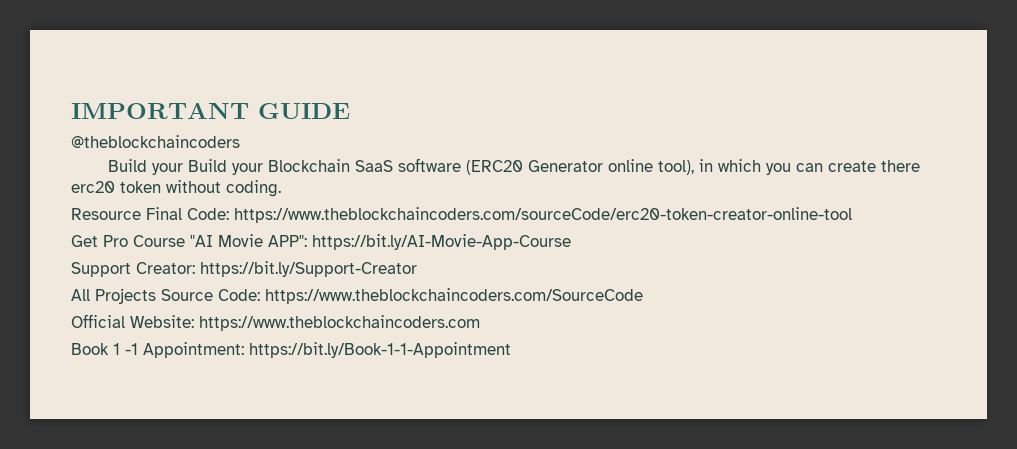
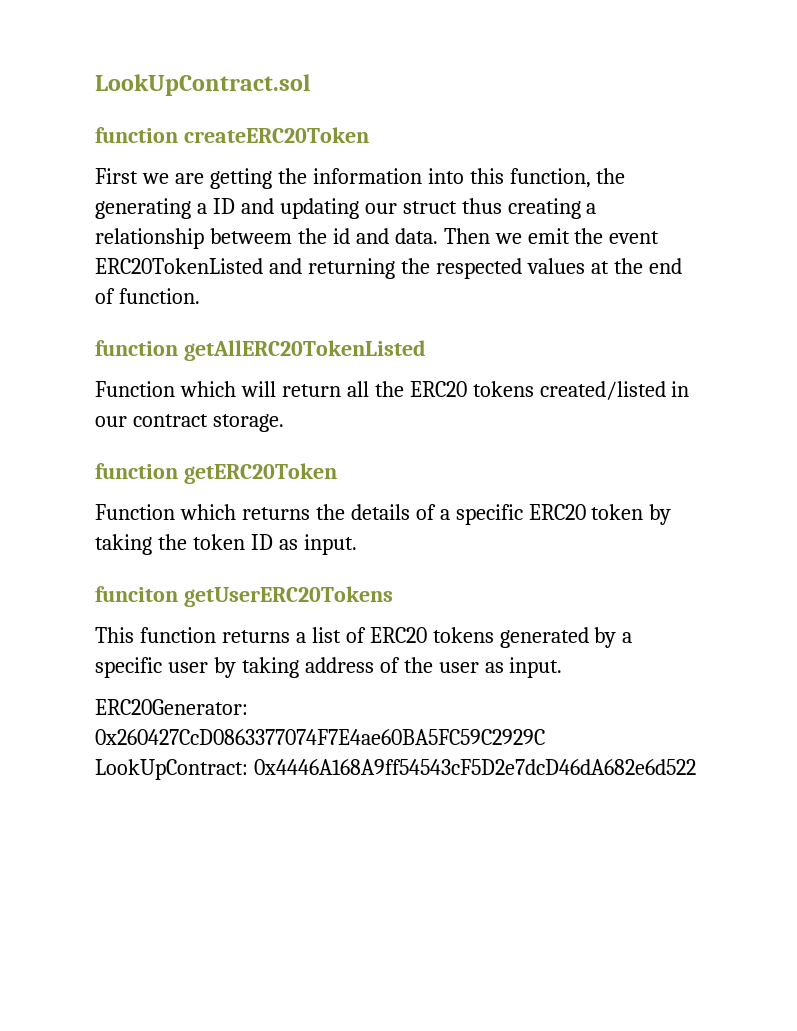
[71,102,350,119] [71,135,240,148] [107,158,920,175] [71,180,281,197] [71,207,852,223] [71,234,571,250] [71,261,417,277] [71,288,643,304] [71,314,480,331] [71,342,511,358] IMPORTANT GUIDE // @theblockchaincoders // Build your Build your Blockchain SaaS software (ERC20 Generator online tool), in which you can create there erc20 token without coding. // Resource Final Code: https://www.theblockchaincoders.com/sourceCode/erc20-token-creator-online-tool // Get Pro Course "AI Movie APP": https://bit.ly/AI-Movie-App-Course // Support Creator: https://bit.ly/Support-Creator // All Projects Source Code: https://www.theblockchaincoders.com/SourceCode // Official Website: https://www.theblockchaincoders.com // Book 1 -1 Appointment: https://bit.ly/Book-1-1-Appointment -> [95,74,310,96] [95,127,369,143] [95,168,626,189] [95,198,597,219] [95,228,660,249] [95,258,682,279] [95,288,200,304] [95,340,426,361] [95,381,690,400] [95,414,284,432] [95,463,337,484] [95,504,672,525] [95,534,357,555] [95,586,393,607] [95,627,633,648] [95,657,563,678] [95,699,248,715] [95,729,545,745] [95,759,696,780] LookUpContract.sol // function createERC20Token // First we are getting the information into this function, the generating a ID and updating our struct thus creating a relationship betweem the id and data. Then we emit the event ERC20TokenListed and returning the respected values at the end of function. // function getAllERC20TokenListed // Function which will return all the ERC20 tokens created/listed in our contract storage. // function getERC20Token // Function which returns the details of a specific ERC20 token by taking the token ID as input. // funciton getUserERC20Tokens // This function returns a list of ERC20 tokens generated by a specific user by taking address of the user as input. // ERC20Generator: 0x260427CcD0863377074F7E4ae60BA5FC59C2929C LookUpContract: 0x4446A168A9ff54543cF5D2e7dcD46dA682e6d522

